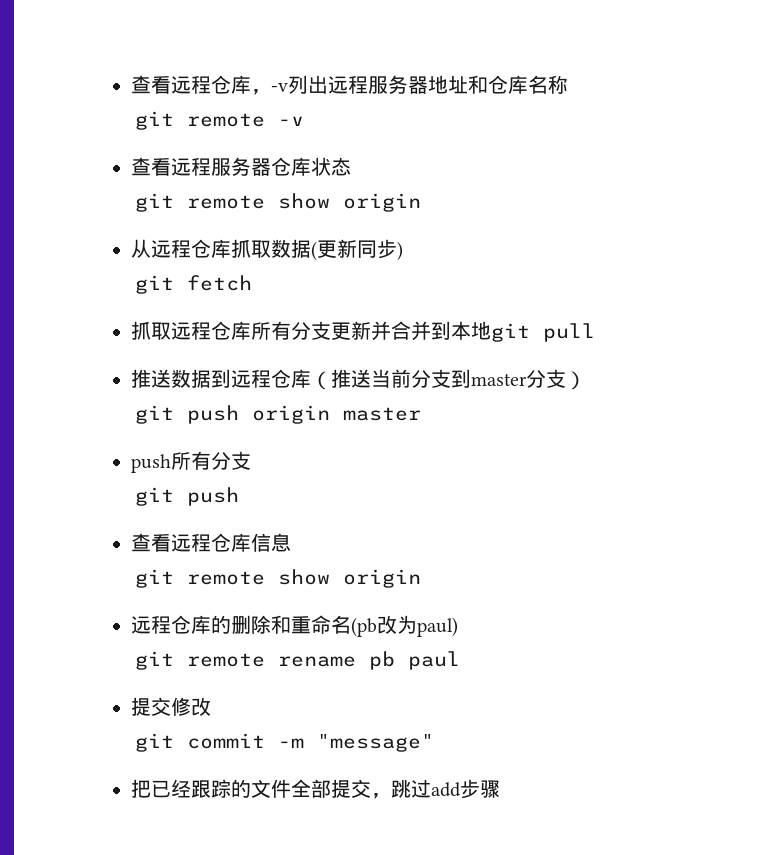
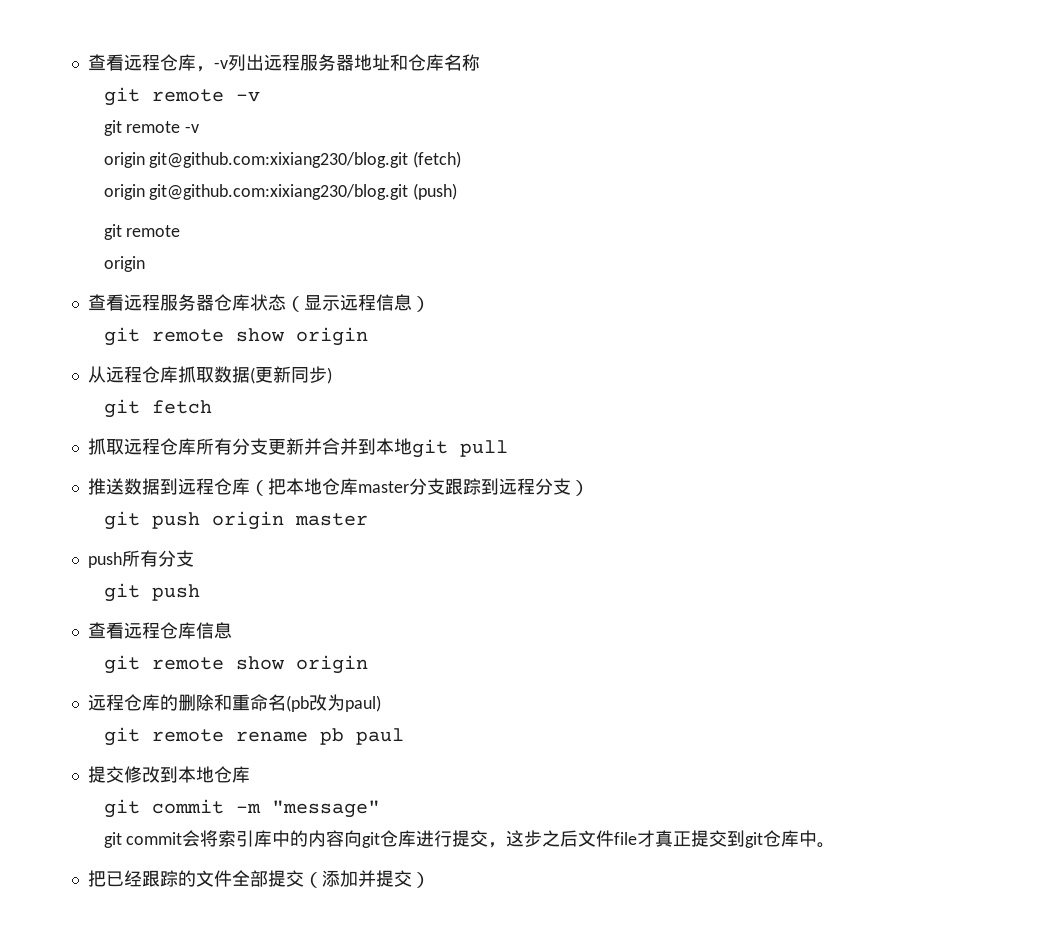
(305, 121) none -> [103,120,200,136] [103,151,462,168] [103,183,458,200] [103,224,181,240] [103,256,145,272] // git remote -v // origin git@github.com:xixiang230/blog.git (fetch) // origin git@github.com:xixiang230/blog.git (push) // git remote // origin
(351, 166) none -> [285,294,430,312] （显示远程信息）
[331,369,527,388] 推送当前分支到master -> [267,478,535,495] 把本地仓库master分支跟踪到远程
(211, 706) none -> [159,766,250,783] 到本地仓库
(435, 743) none -> [103,830,836,848] // git commit会将索引库中的内容向git仓库进行提交，这步之后文件file才真正提交到git仓库中。
[371,779,500,799] ，跳过add步骤 -> [303,870,430,888] （添加并提交）

